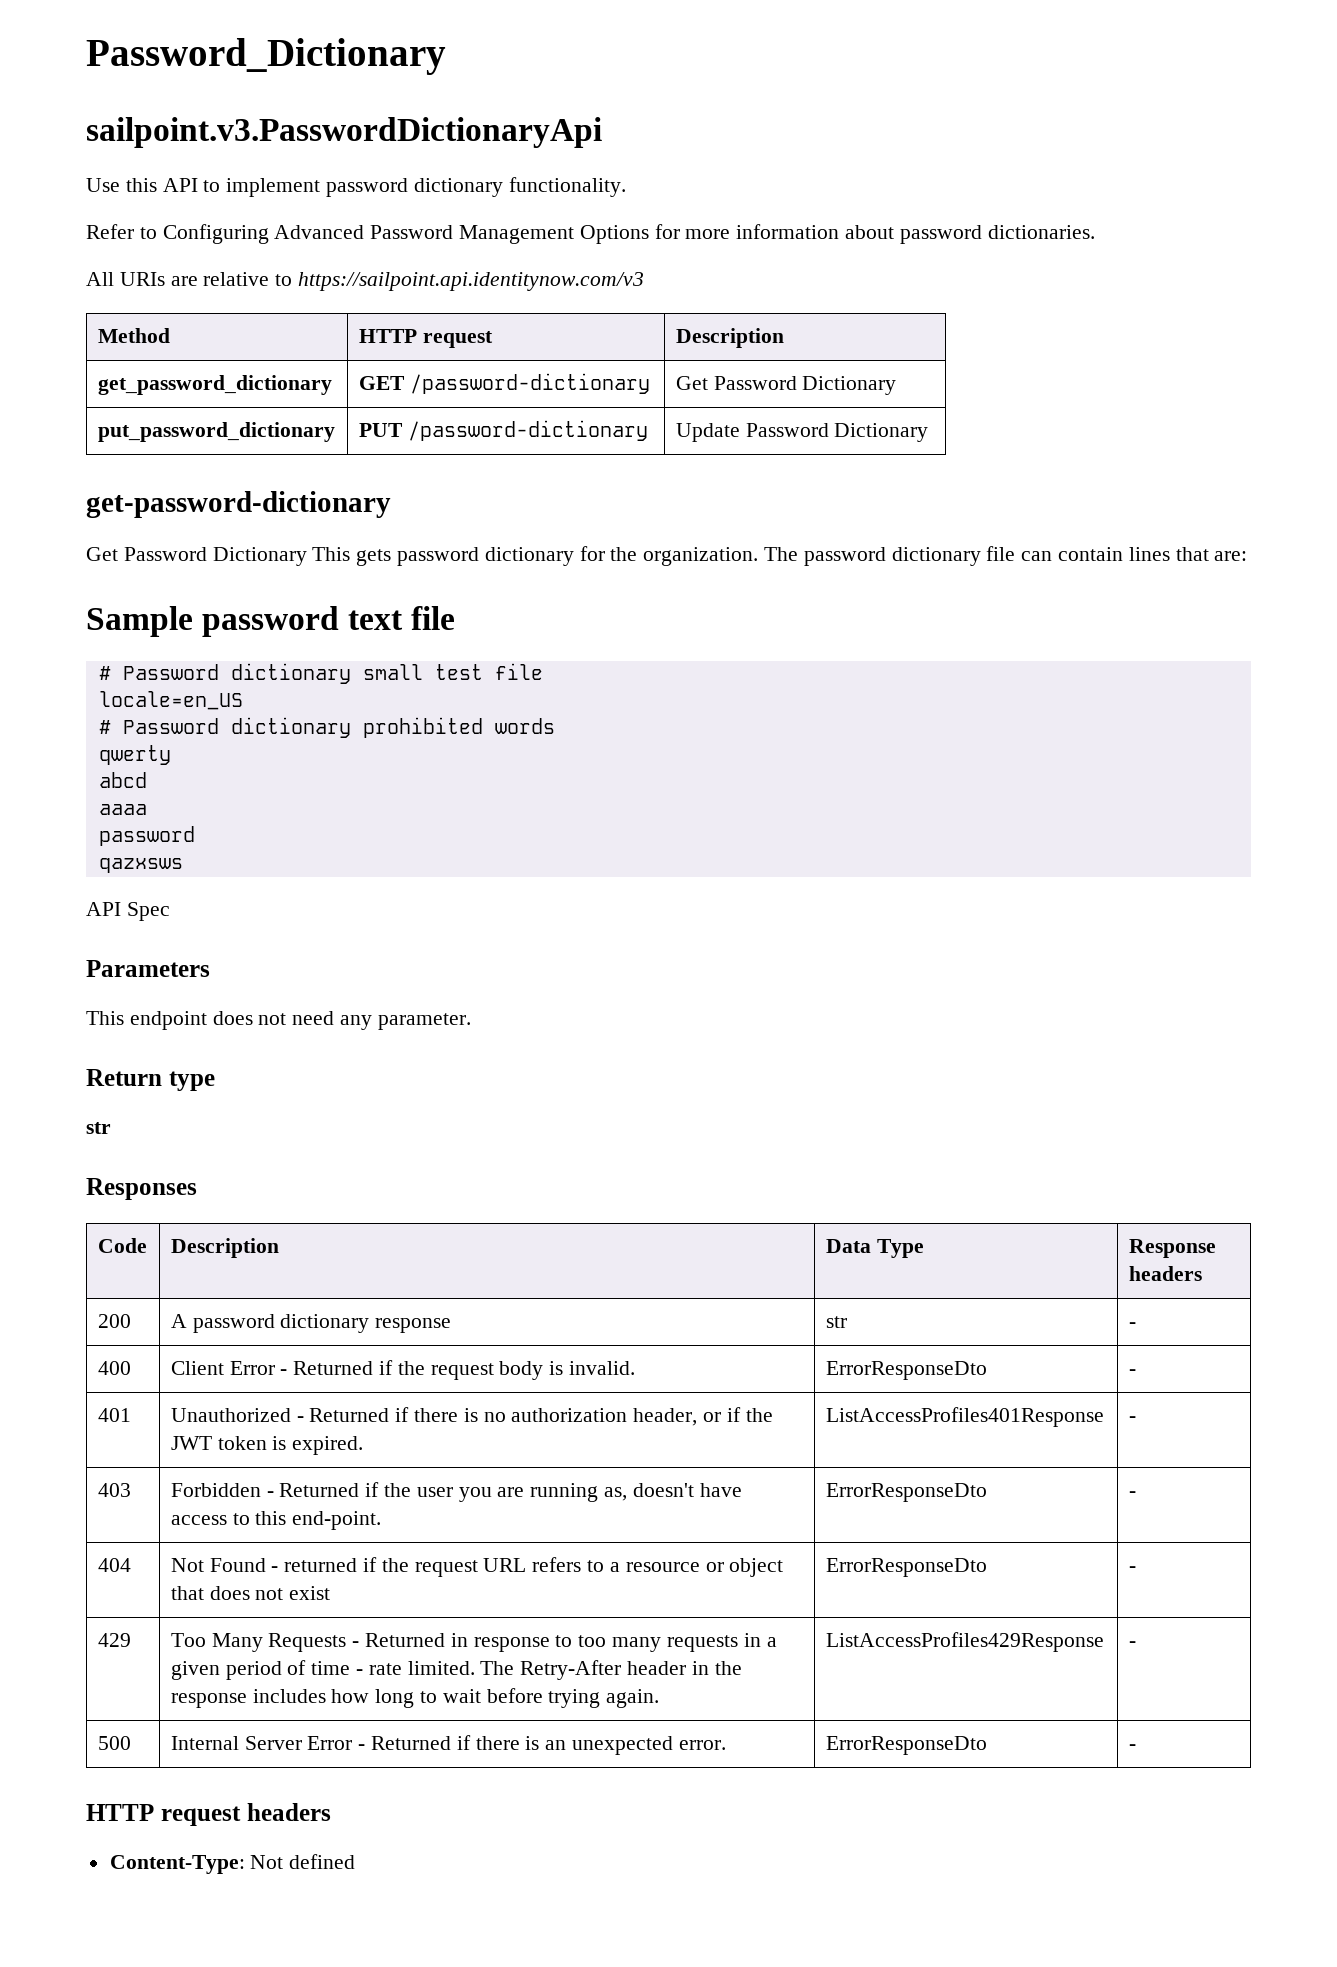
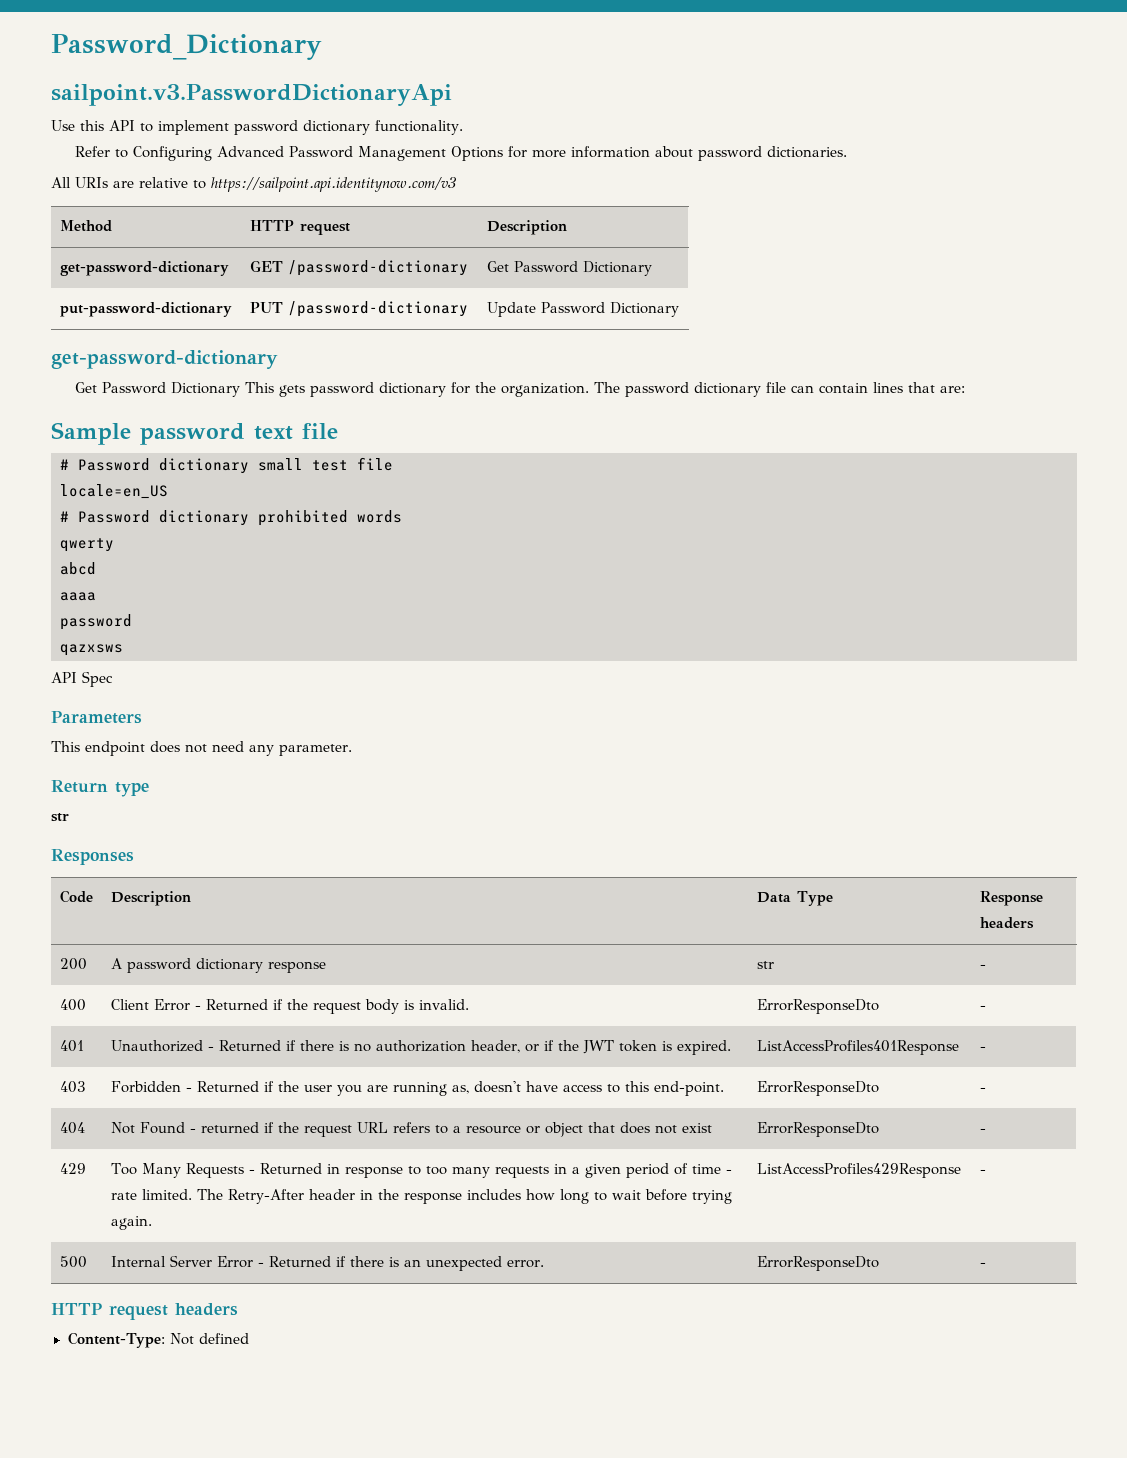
[97,375,332,395] get_password_dictionary -> [59,261,229,276] get-password-dictionary
[97,422,335,442] put_password_dictionary -> [59,302,232,317] put-password-dictionary

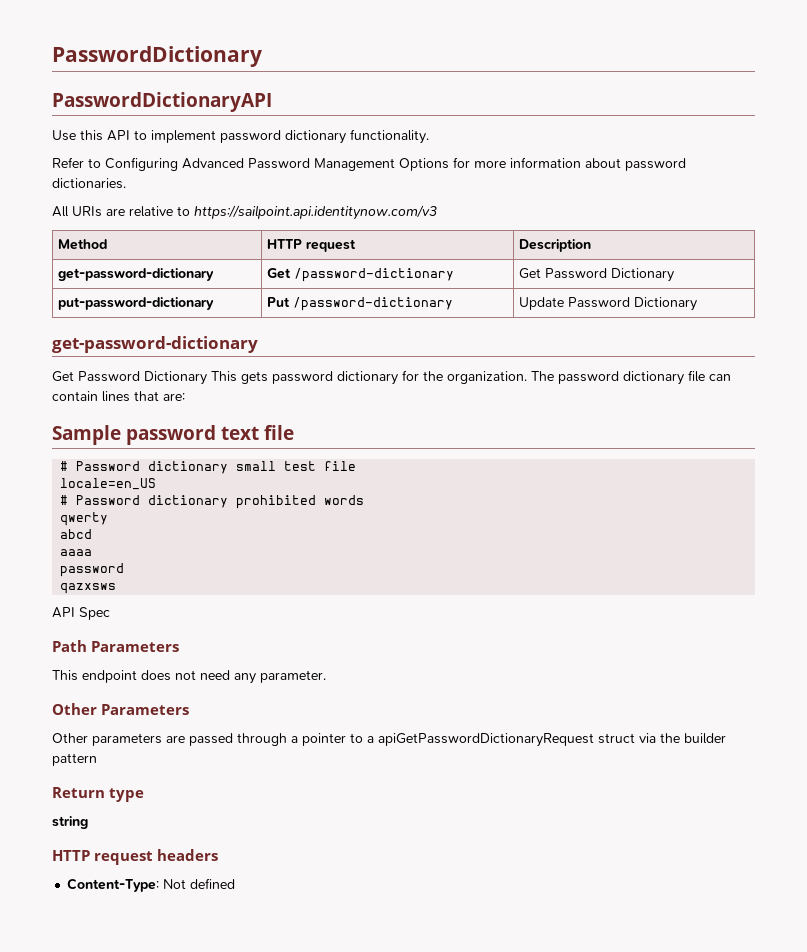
[51,34,322,60] [51,84,452,106] Password_Dictionary // sailpoint.v3.PasswordDictionaryApi -> [52,46,262,67] [52,92,272,112] PasswordDictionary // PasswordDictionaryAPI
[249,260,283,272] GET -> [266,268,291,279] Get
[249,302,283,313] PUT -> [266,297,290,307] Put
(113, 679) none -> [52,640,87,652] Path
[51,780,149,797] [51,813,69,822] [51,849,134,865] [59,890,93,903] [110,891,191,906] [756,891,833,906] [979,891,1043,906] [979,917,1034,929] [59,958,87,970] [110,958,326,973] [756,961,774,969] [979,964,986,969] [59,999,86,1011] [110,999,469,1014] [756,999,879,1014] [979,1005,986,1010] [59,1040,84,1052] [110,1040,731,1055] [756,1040,959,1055] [979,1046,986,1051] [59,1081,86,1093] [110,1081,724,1096] [756,1081,879,1096] [979,1087,986,1092] [59,1122,85,1134] [110,1122,712,1137] [756,1122,879,1137] [979,1128,986,1133] [59,1163,86,1174] [110,1163,732,1178] [110,1189,732,1204] [110,1216,152,1230] [756,1163,961,1178] [979,1169,986,1174] [59,1256,87,1268] [110,1255,544,1271] [756,1256,879,1271] [979,1262,986,1267] Return type // str // Responses // Code | Description | Data Type | Response headers // 200 | A password dictionary response | str | - // 400 | Client Error - Returned if the request body is invalid. | ErrorResponseDto | - // 401 | Unauthorized - Returned if there is no authorization header, or if the JWT token is expired. | ListAccessProfiles401Response | - // 403 | Forbidden - Returned if the user you are running as, doesn't have access to this end-point. | ErrorResponseDto | - // 404 | Not Found - returned if the request URL refers to a resource or object that does not exist | ErrorResponseDto | - // 429 | Too Many Requests - Returned in response to too many requests in a given period of time - rate limited. The Retry-After header in the response includes how long to wait before trying again. | ListAccessProfiles429Response | - // 500 | Internal Server Error - Returned if there is an unexpected error. | ErrorResponseDto | - -> [52,703,190,715] [52,733,726,747] [52,753,97,766] [52,787,145,802] [52,816,88,829] Other Parameters // Other parameters are passed through a pointer to a apiGetPasswordDictionaryRequest struct via the builder pattern // Return type // string

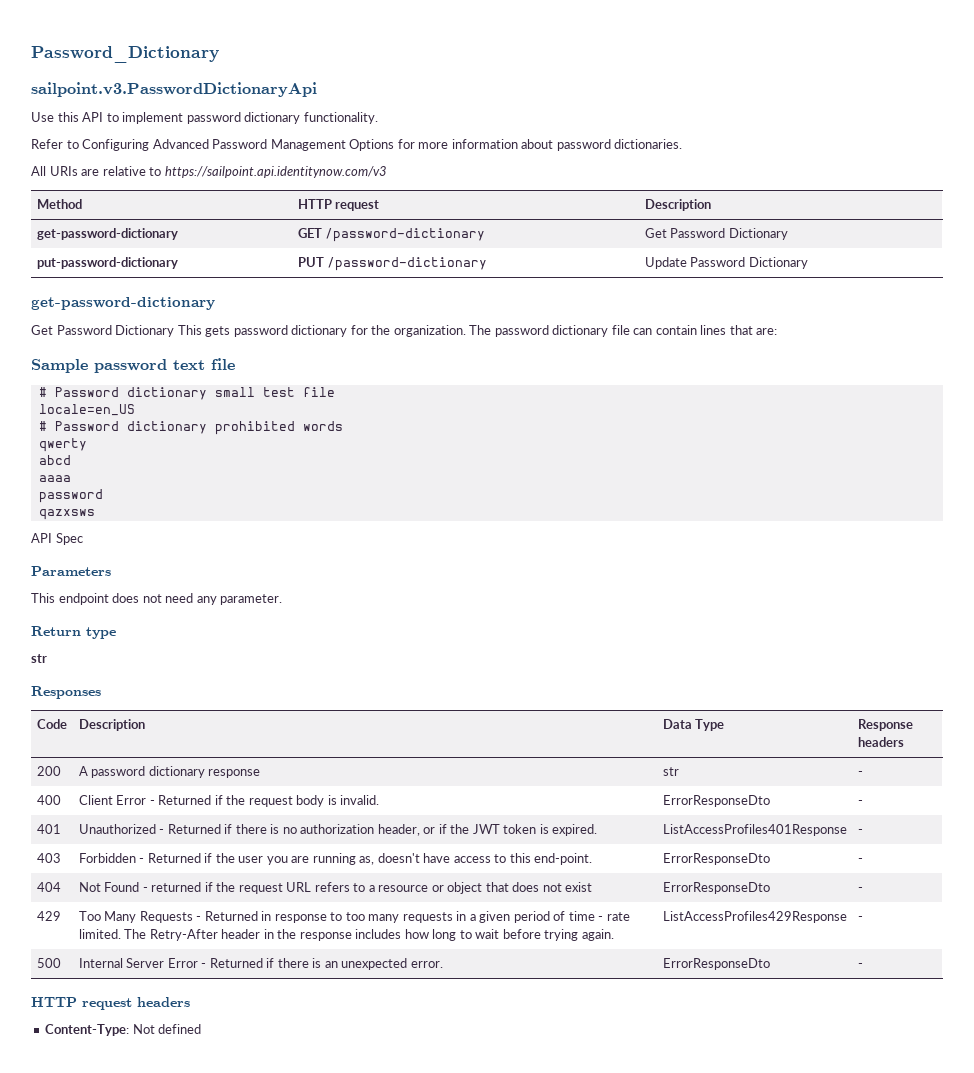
[52,46,262,67] [52,92,272,112] PasswordDictionary // PasswordDictionaryAPI -> [31,46,219,63] [31,82,317,97] Password_Dictionary // sailpoint.v3.PasswordDictionaryApi
[266,268,291,279] Get -> [297,228,322,238] GET
[266,297,290,307] Put -> [297,257,324,267] PUT
[52,640,87,652] Path -> (83, 539) none
[52,703,190,715] [52,733,726,747] [52,753,97,766] [52,787,145,802] [52,816,88,829] Other Parameters // Other parameters are passed through a pointer to a apiGetPasswordDictionaryRequest struct via the builder pattern // Return type // string -> [31,626,116,639] [31,654,47,663] [31,686,101,699] [36,719,67,729] [78,719,145,731] [662,719,725,731] [857,719,913,731] [857,737,904,747] [36,766,61,776] [78,766,261,778] [662,767,679,776] [857,771,863,776] [36,795,61,805] [78,795,380,807] [662,795,770,807] [857,800,863,805] [36,824,61,834] [78,824,598,836] [662,824,847,836] [857,829,863,834] [36,853,61,863] [78,853,593,865] [662,853,770,865] [857,858,863,863] [36,882,61,892] [78,882,593,894] [662,882,770,894] [857,887,863,892] [36,911,61,921] [78,911,630,923] [78,929,614,941] [662,911,847,923] [857,916,863,921] [36,958,61,968] [78,958,443,970] [662,958,770,970] [857,963,863,968] Return type // str // Responses // Code | Description | Data Type | Response headers // 200 | A password dictionary response | str | - // 400 | Client Error - Returned if the request body is invalid. | ErrorResponseDto | - // 401 | Unauthorized - Returned if there is no authorization header, or if the JWT token is expired. | ListAccessProfiles401Response | - // 403 | Forbidden - Returned if the user you are running as, doesn't have access to this end-point. | ErrorResponseDto | - // 404 | Not Found - returned if the request URL refers to a resource or object that does not exist | ErrorResponseDto | - // 429 | Too Many Requests - Returned in response to too many requests in a given period of time - rate limited. The Retry-After header in the response includes how long to wait before trying again. | ListAccessProfiles429Response | - // 500 | Internal Server Error - Returned if there is an unexpected error. | ErrorResponseDto | -

